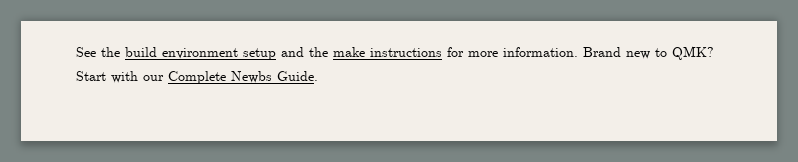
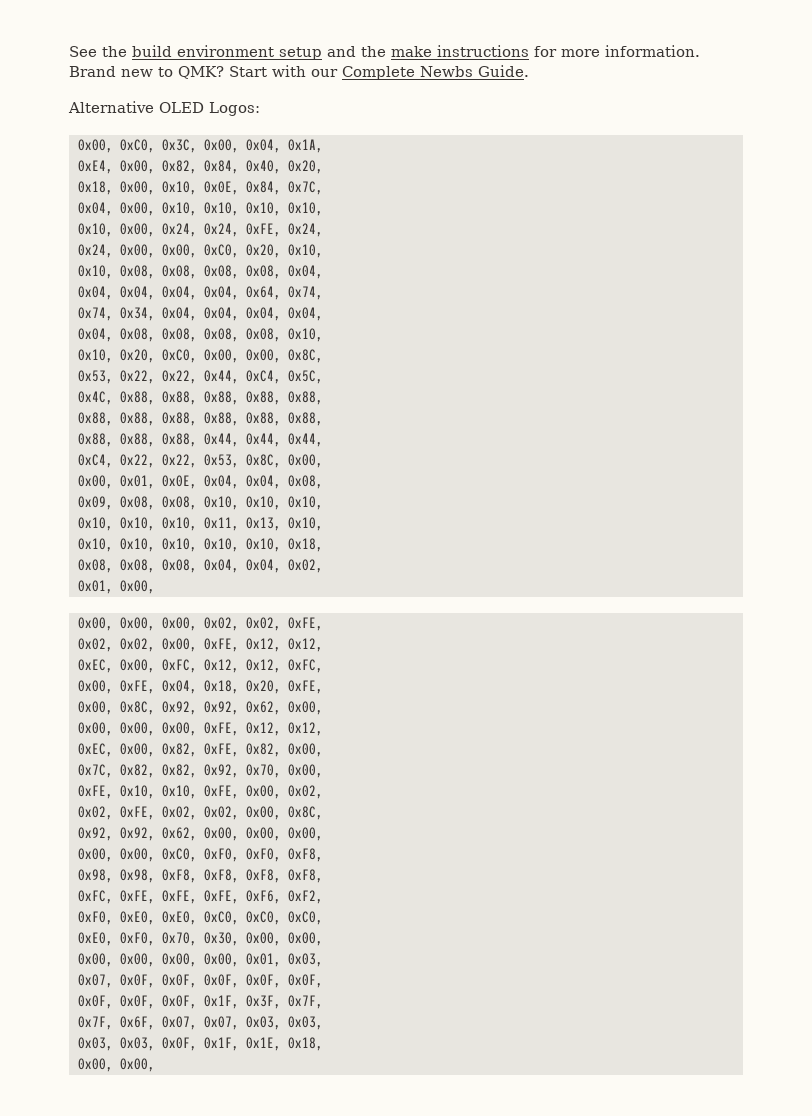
(318, 76) none -> [68,101,260,116] [77,139,323,153] [77,160,323,174] [77,181,323,195] [77,202,323,216] [77,223,323,237] [77,244,323,258] [77,265,323,279] [77,286,323,300] [77,307,323,321] [77,328,323,342] [77,349,323,363] [77,370,323,384] [77,391,323,405] [77,412,323,426] [77,433,323,447] [77,454,323,468] [77,475,323,489] [77,496,323,510] [77,517,323,531] [77,538,323,552] [77,559,323,573] [77,580,155,594] [77,617,323,631] [77,638,323,652] [77,659,323,673] [77,680,323,694] [77,701,323,715] [77,722,323,736] [77,743,323,757] [77,764,323,778] [77,785,323,799] [77,806,323,820] [77,827,323,841] [77,848,323,862] [77,869,323,883] [77,890,323,904] [77,911,323,925] [77,932,323,946] [77,953,323,967] [77,974,323,988] [77,995,323,1009] [77,1016,323,1030] [77,1037,323,1051] [77,1058,155,1072] // Alternative OLED Logos: // 0x00, 0xC0, 0x3C, 0x00, 0x04, 0x1A, // 0xE4, 0x00, 0x82, 0x84, 0x40, 0x20, // 0x18, 0x00, 0x10, 0x0E, 0x84, 0x7C, // 0x04, 0x00, 0x10, 0x10, 0x10, 0x10, // 0x10, 0x00, 0x24, 0x24, 0xFE, 0x24, // 0x24, 0x00, 0x00, 0xC0, 0x20, 0x10, // 0x10, 0x08, 0x08, 0x08, 0x08, 0x04, // 0x04, 0x04, 0x04, 0x04, 0x64, 0x74, // 0x74, 0x34, 0x04, 0x04, 0x04, 0x04, // 0x04, 0x08, 0x08, 0x08, 0x08, 0x10, // 0x10, 0x20, 0xC0, 0x00, 0x00, 0x8C, // 0x53, 0x22, 0x22, 0x44, 0xC4, 0x5C, // 0x4C, 0x88, 0x88, 0x88, 0x88, 0x88, // 0x88, 0x88, 0x88, 0x88, 0x88, 0x88, // 0x88, 0x88, 0x88, 0x44, 0x44, 0x44, // 0xC4, 0x22, 0x22, 0x53, 0x8C, 0x00, // 0x00, 0x01, 0x0E, 0x04, 0x04, 0x08, // 0x09, 0x08, 0x08, 0x10, 0x10, 0x10, // 0x10, 0x10, 0x10, 0x11, 0x13, 0x10, // 0x10, 0x10, 0x10, 0x10, 0x10, 0x18, // 0x08, 0x08, 0x08, 0x04, 0x04, 0x02, // 0x01, 0x00, // 0x00, 0x00, 0x00, 0x02, 0x02, 0xFE, // 0x02, 0x02, 0x00, 0xFE, 0x12, 0x12, // 0xEC, 0x00, 0xFC, 0x12, 0x12, 0xFC, // 0x00, 0xFE, 0x04, 0x18, 0x20, 0xFE, // 0x00, 0x8C, 0x92, 0x92, 0x62, 0x00, // 0x00, 0x00, 0x00, 0xFE, 0x12, 0x12, // 0xEC, 0x00, 0x82, 0xFE, 0x82, 0x00, // 0x7C, 0x82, 0x82, 0x92, 0x70, 0x00, // 0xFE, 0x10, 0x10, 0xFE, 0x00, 0x02, // 0x02, 0xFE, 0x02, 0x02, 0x00, 0x8C, // 0x92, 0x92, 0x62, 0x00, 0x00, 0x00, // 0x00, 0x00, 0xC0, 0xF0, 0xF0, 0xF8, // 0x98, 0x98, 0xF8, 0xF8, 0xF8, 0xF8, // 0xFC, 0xFE, 0xFE, 0xFE, 0xF6, 0xF2, // 0xF0, 0xE0, 0xE0, 0xC0, 0xC0, 0xC0, // 0xE0, 0xF0, 0x70, 0x30, 0x00, 0x00, // 0x00, 0x00, 0x00, 0x00, 0x01, 0x03, // 0x07, 0x0F, 0x0F, 0x0F, 0x0F, 0x0F, // 0x0F, 0x0F, 0x0F, 0x1F, 0x3F, 0x7F, // 0x7F, 0x6F, 0x07, 0x07, 0x03, 0x03, // 0x03, 0x03, 0x0F, 0x1F, 0x1E, 0x18, // 0x00, 0x00,

